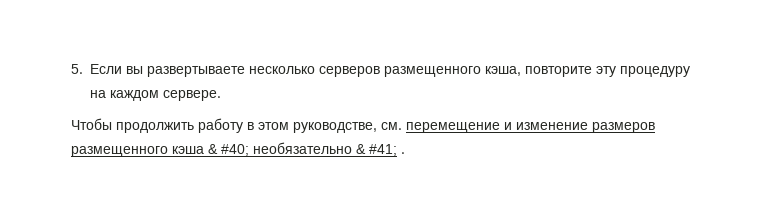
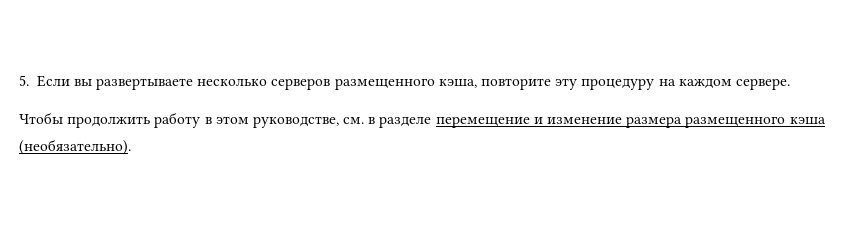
(402, 126) none -> [368,116,432,128] в разделе
[592,122,655,133] размеров -> [626,116,683,128] размера
[208,142,405,156] & #40; необязательно & #41; . -> [19,139,131,155] (необязательно).

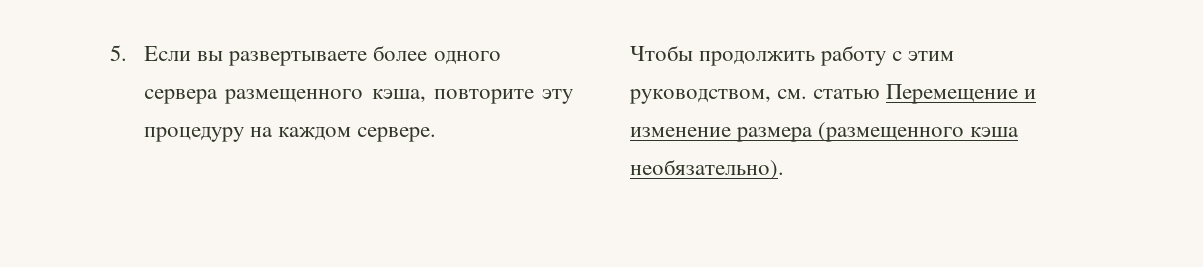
[197,78,331,90] несколько серверов -> [373,45,501,65] [144,89,219,104] более одного сервера
[204,116,826,128] [19,139,131,155] в этом руководстве, см. в разделе перемещение и изменение размера размещенного кэша (необязательно). -> [892,51,955,61] [629,84,1037,104] [630,122,1020,142] [630,159,784,180] с этим руководством, см. статью Перемещение и изменение размера (размещенного кэша необязательно).

